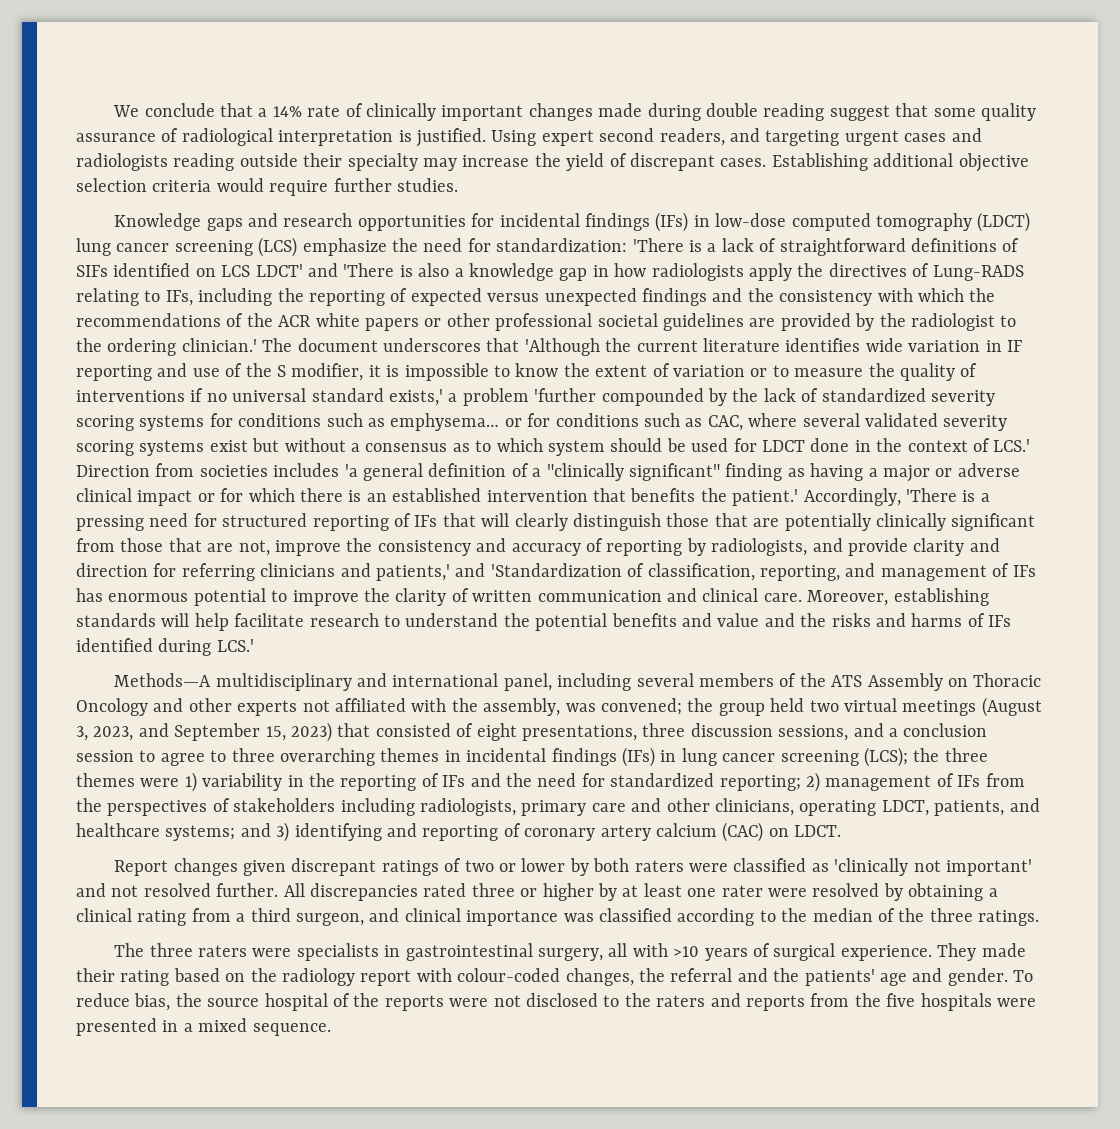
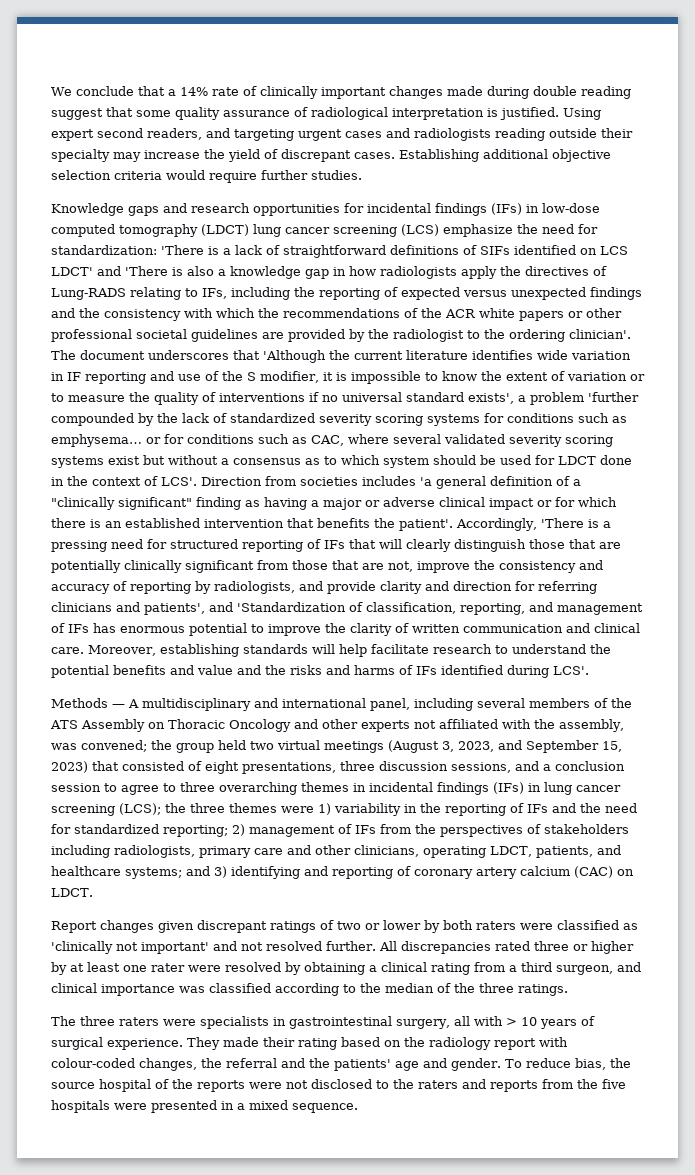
[181,338,257,352] clinician.' -> [569,329,631,339] clinician'.
[389,389,443,406] exists,' -> [468,393,514,404] exists',
[993,439,1031,452] LCS.' -> [161,477,197,486] LCS'.
[732,489,799,506] patient.' -> [399,519,453,531] patient'.
[376,564,450,581] patients,' -> [144,603,205,615] patients',
[216,639,254,652] [114,673,212,687] LCS.' // Methods—A -> [553,666,589,675] [51,698,139,708] LCS'. // Methods — A
[673,946,700,957] >10 -> [505,1017,537,1026] > 10

